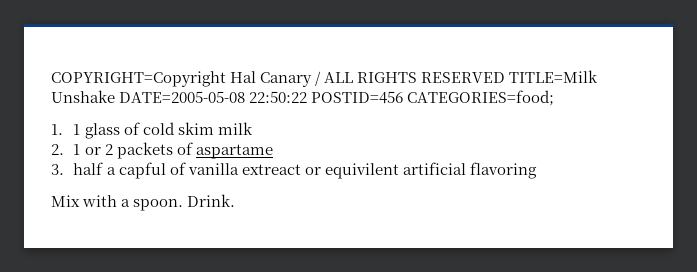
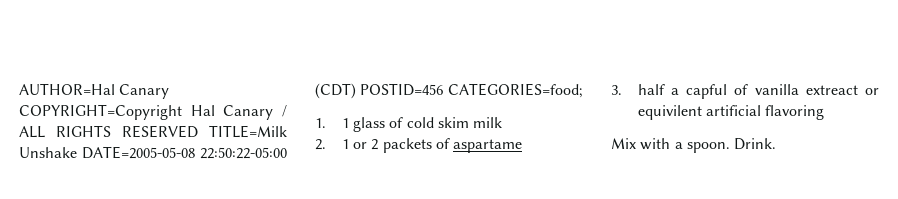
(51, 79) none -> [19,83,170,99] AUTHOR=Hal Canary
[249,91,308,103] 22:50:22 -> [200,147,287,159] [315,83,356,99] 22:50:22-05:00 (CDT)

